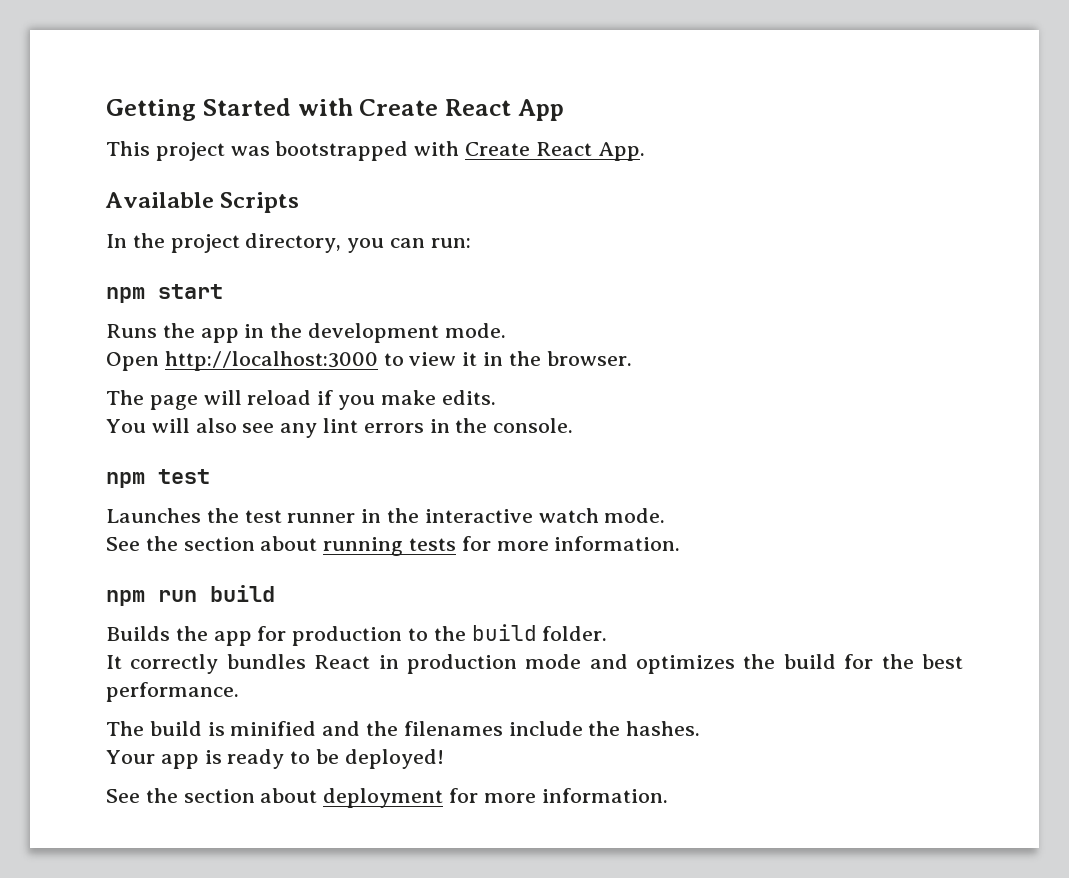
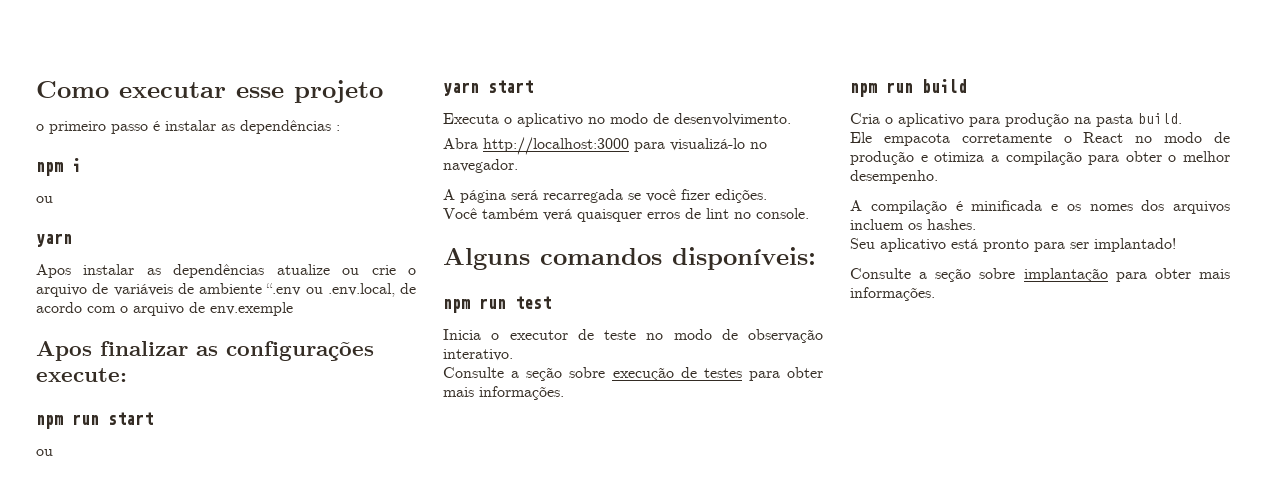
[106,98,564,121] [106,141,645,161] [105,192,300,213] [106,233,471,253] [106,284,223,303] [106,323,506,343] [106,351,632,371] [106,390,496,410] [106,418,574,438] [106,472,145,488] Getting Started with Create React App // This project was bootstrapped with Create React App. // Available Scripts // In the project directory, you can run: // npm start // Runs the app in the development mode. // Open http://localhost:3000 to view it in the browser. // The page will reload if you make edits. // You will also see any lint errors in the console. // npm -> [36,80,383,103] [36,120,340,134] [36,158,81,176] [36,196,53,203] [36,233,72,247] [36,264,416,278] [36,283,416,297] [36,302,293,316] [36,341,374,361] [36,368,127,382] [36,412,153,429] [36,449,53,456] [443,80,533,96] [443,113,791,127] [443,137,767,155] [443,159,518,173] [443,189,767,203] [443,208,809,222] [443,247,816,270] [443,298,506,313] Como executar esse projeto // o primeiro passo é instalar as dependências : // npm i // ou // yarn // Apos instalar as dependências atualize ou crie o arquivo de variáveis de ambiente “.env ou .env.local, de acordo com o arquivo de env.exemple // Apos finalizar as configurações execute: // npm run start // ou // yarn start // Executa o aplicativo no modo de desenvolvimento. // Abra http://localhost:3000 para visualizá-lo no navegador. // A página será recarregada se você fizer edições. // Você também verá quaisquer erros de lint no console. // Alguns comandos disponíveis: // npm run
[106,508,666,523] [106,536,681,556] [106,585,275,606] [106,624,608,646] [106,654,963,674] [106,682,239,702] [106,721,701,736] [106,749,444,769] [106,788,668,808] Launches the test runner in the interactive watch mode. // See the section about running tests for more information. // npm run build // Builds the app for production to the build folder. // It correctly bundles React in production mode and optimizes the build for the best performance. // The build is minified and the filenames include the hashes. // Your app is ready to be deployed! // See the section about deployment for more information. -> [443,329,823,343] [443,349,513,361] [443,367,823,381] [443,386,564,400] [850,79,967,97] [850,113,1182,127] [850,132,1230,146] [850,151,1230,165] [850,170,938,184] [850,200,1230,214] [850,219,976,230] [850,238,1176,252] [850,268,1230,282] [850,287,935,301] Inicia o executor de teste no modo de observação interativo. // Consulte a seção sobre execução de testes para obter mais informações. // npm run build // Cria o aplicativo para produção na pasta build. // Ele empacota corretamente o React no modo de produção e otimiza a compilação para obter o melhor desempenho. // A compilação é minificada e os nomes dos arquivos incluem os hashes. // Seu aplicativo está pronto para ser implantado! // Consulte a seção sobre implantação para obter mais informações.

